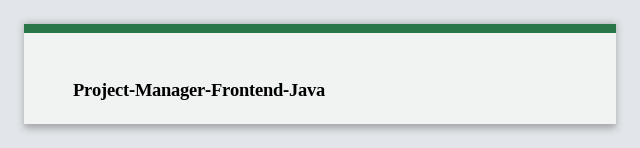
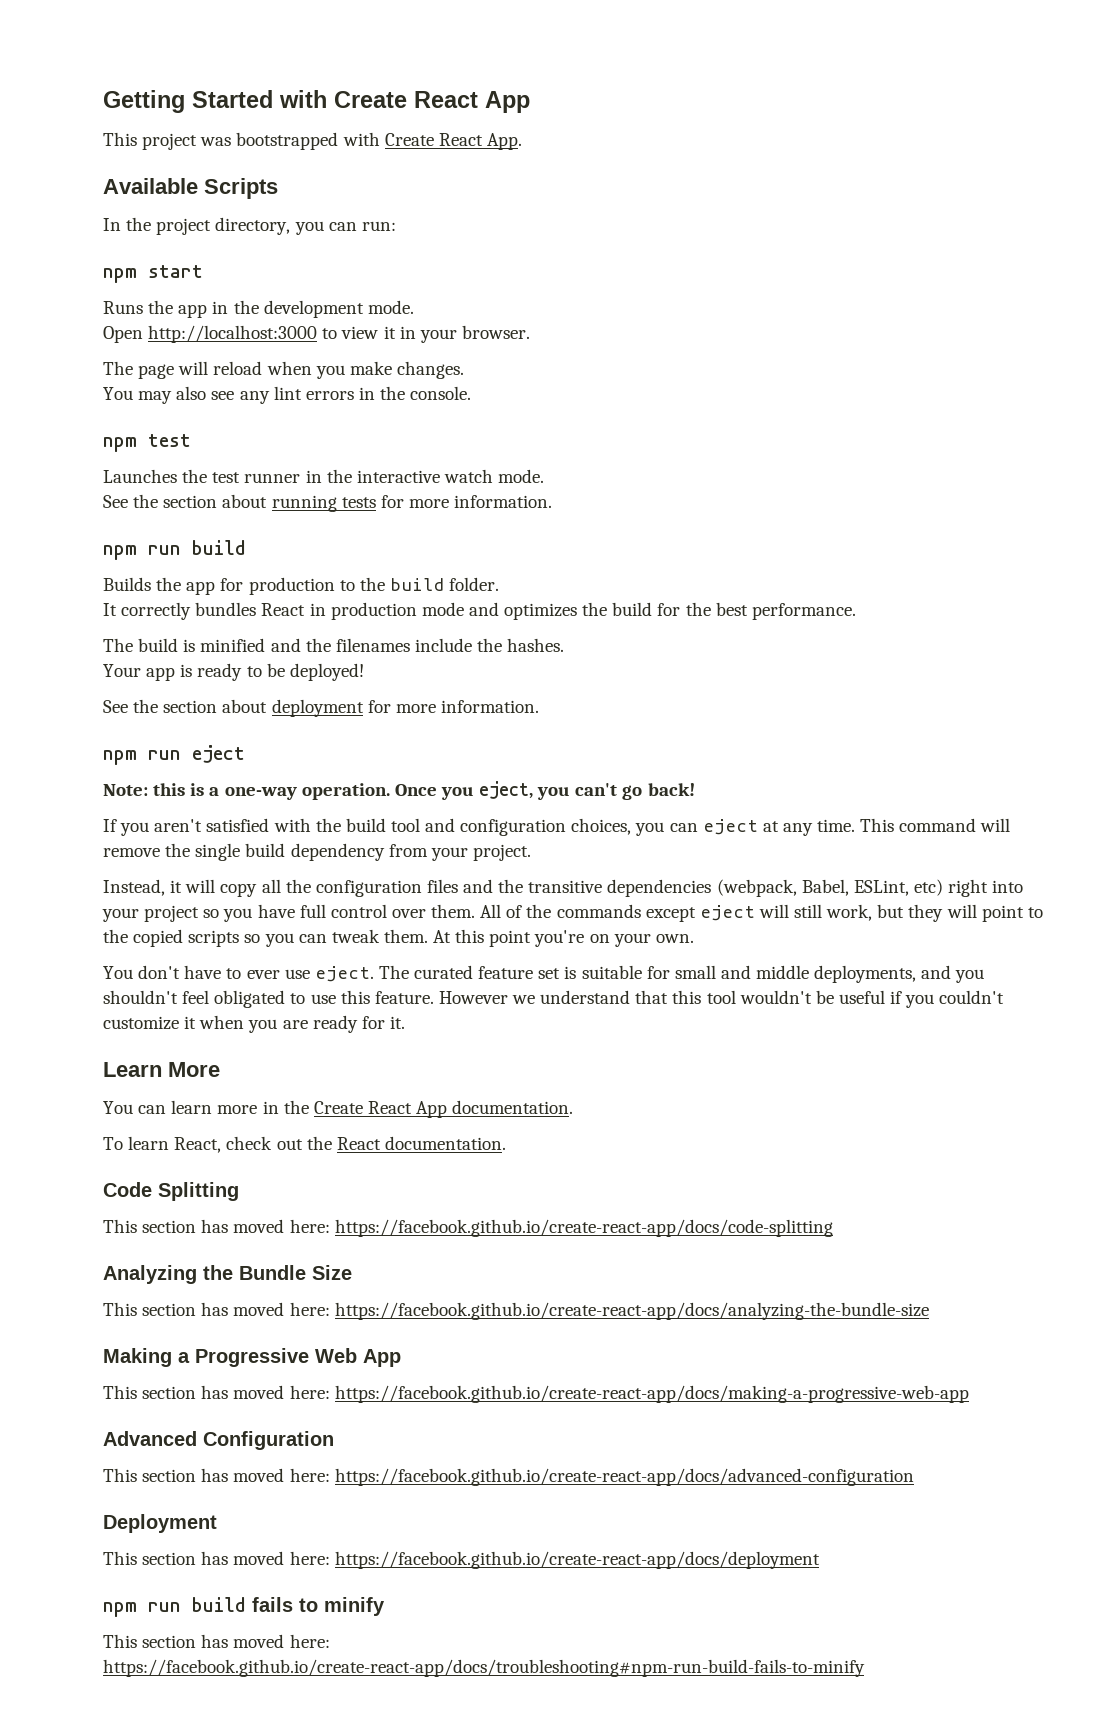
[73,83,325,100] Project-Manager-Frontend-Java -> [103,90,530,113] [103,132,522,150] [103,178,278,199] [103,217,396,235] [103,265,203,283] [103,300,414,318] [103,325,530,343] [103,361,464,379] [103,386,472,404] [103,434,191,452] [103,469,545,483] [103,494,553,512] [103,540,246,560] [103,577,500,595] [103,602,856,620] [103,638,565,652] [103,663,364,681] [103,699,539,717] [103,745,245,765] [103,781,695,800] [103,818,1011,836] [103,843,531,861] [103,879,1024,897] [102,904,1043,922] [103,929,694,947] [103,965,985,983] [103,990,1005,1008] [103,1015,405,1033] [103,1062,220,1077] [103,1100,574,1118] [103,1136,506,1153] [103,1182,239,1201] [103,1219,833,1237] [103,1265,352,1284] [103,1302,929,1320] [103,1348,401,1367] [103,1385,969,1403] [103,1431,334,1450] [103,1468,914,1486] [103,1514,217,1533] [103,1551,820,1569] [103,1597,385,1617] [103,1634,330,1648] [103,1659,865,1677] Getting Started with Create React App // This project was bootstrapped with Create React App. // Available Scripts // In the project directory, you can run: // npm start // Runs the app in the development mode. // Open http://localhost:3000 to view it in your browser. // The page will reload when you make changes. // You may also see any lint errors in the console. // npm test // Launches the test runner in the interactive watch mode. // See the section about running tests for more information. // npm run build // Builds the app for production to the build folder. // It correctly bundles React in production mode and optimizes the build for the best performance. // The build is minified and the filenames include the hashes. // Your app is ready to be deployed! // See the section about deployment for more information. // npm run eject // Note: this is a one-way operation. Once you eject, you can't go back! // If you aren't satisfied with the build tool and configuration choices, you can eject at any time. This command will remove the single build dependency from your project. // Instead, it will copy all the configuration files and the transitive dependencies (webpack, Babel, ESLint, etc) right into your project so you have full control over them. All of the commands except eject will still work, but they will point to the copied scripts so you can tweak them. At this point you're on your own. // You don't have to ever use eject. The curated feature set is suitable for small and middle deployments, and you shouldn't feel obligated to use this feature. However we understand that this tool wouldn't be useful if you couldn't customize it when you are ready for it. // Learn More // You can learn more in the Create React App documentation. // To learn React, check out the React documentation. // Code Splitting // This section has moved here: https://facebook.github.io/create-react-app/docs/code-splitting // Analyzing the Bundle Size // This section has moved here: https://facebook.github.io/create-react-app/docs/analyzing-the-bundle-size // Making a Progressive Web App // This section has moved here: https://facebook.github.io/create-react-app/docs/making-a-progressive-web-app // Advanced Configuration // This section has moved here: https://facebook.github.io/create-react-app/docs/advanced-configuration // Deployment // This section has moved here: https://facebook.github.io/create-react-app/docs/deployment // npm run build fails to minify // This section has moved here: https://facebook.github.io/create-react-app/docs/troubleshooting#npm-run-build-fails-to-minify

